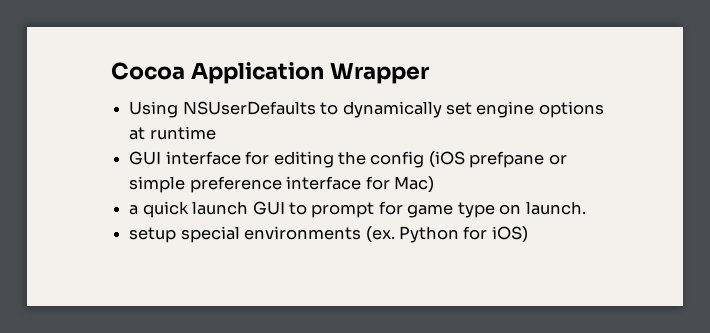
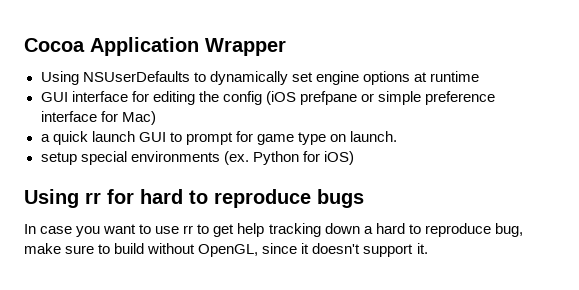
(528, 234) none -> [24,189,364,208] [24,223,523,237] [24,243,428,257] // Using rr for hard to reproduce bugs // In case you want to use rr to get help tracking down a hard to reproduce bug, make sure to build without OpenGL, since it doesn't support it.

